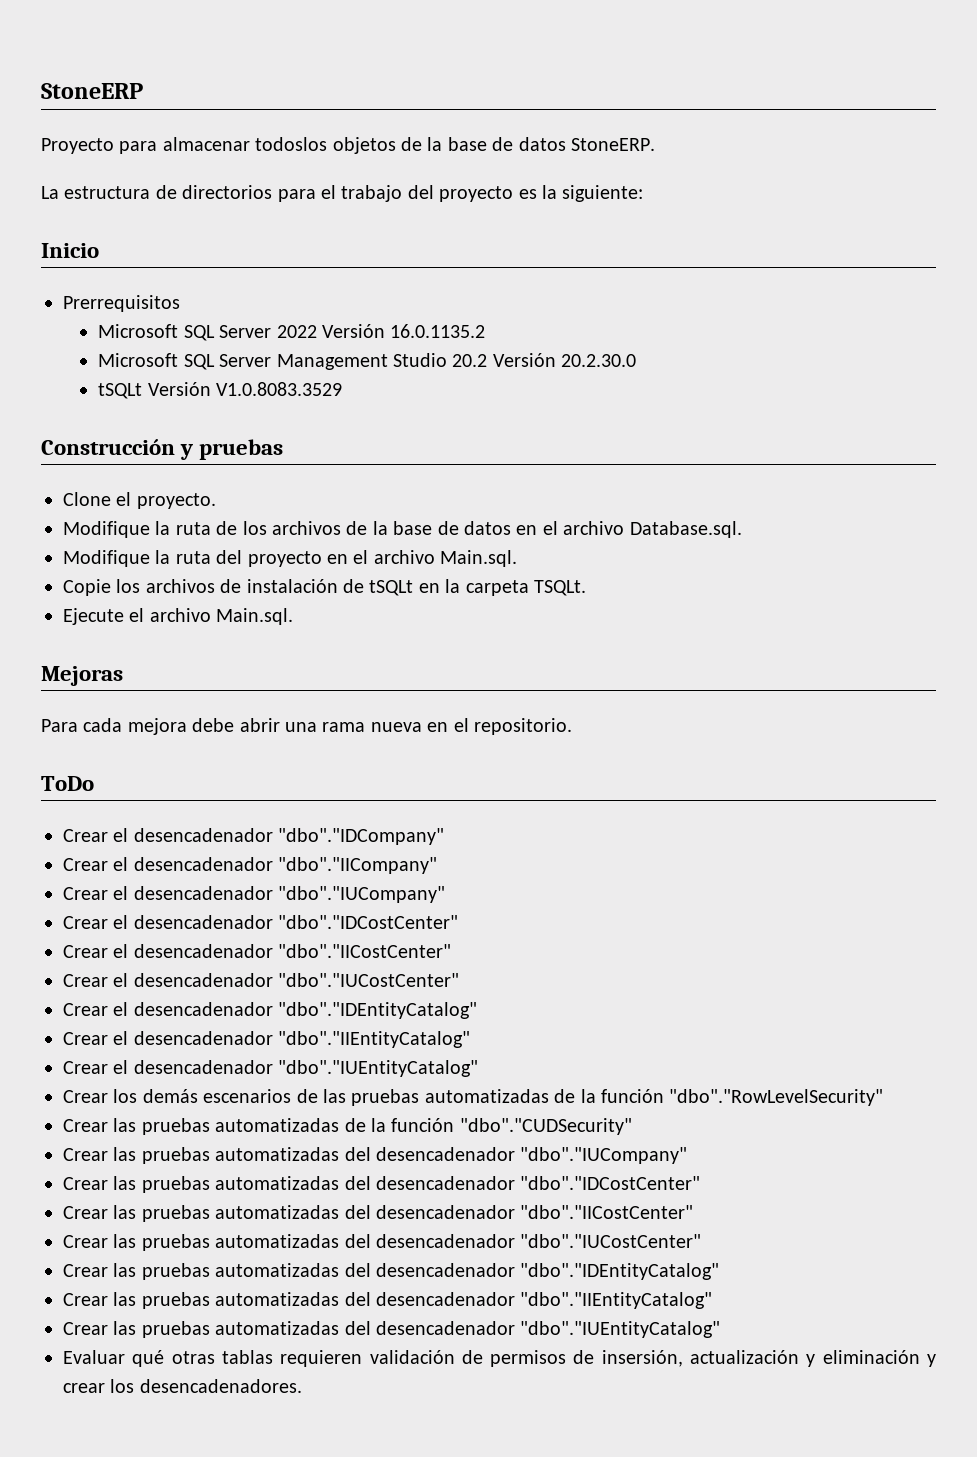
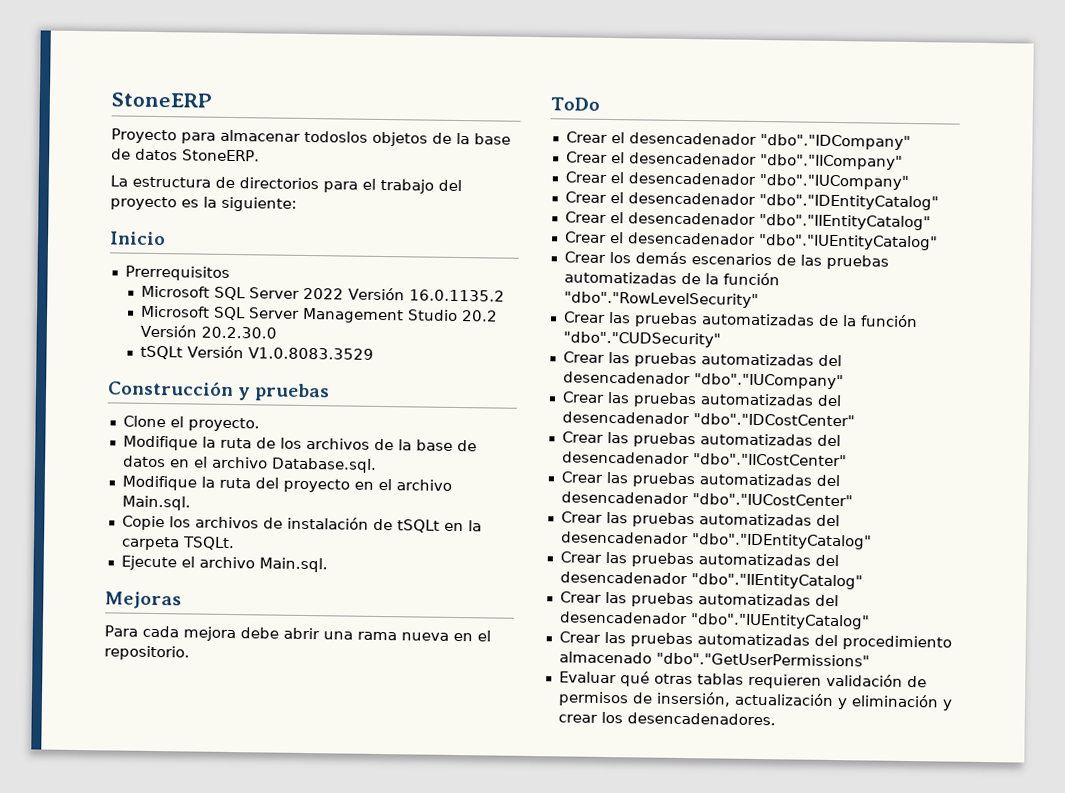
[63,915,459,929] [63,944,452,958] [63,973,460,987] // Crear el desencadenador "dbo"."IDCostCenter" // Crear el desencadenador "dbo"."IICostCenter" // Crear el desencadenador "dbo"."IUCostCenter" -> (909, 181) none
(721, 1329) none -> [558,631,952,651] [558,651,870,667] // Crear las pruebas automatizadas del procedimiento almacenado "dbo"."GetUserPermissions"

